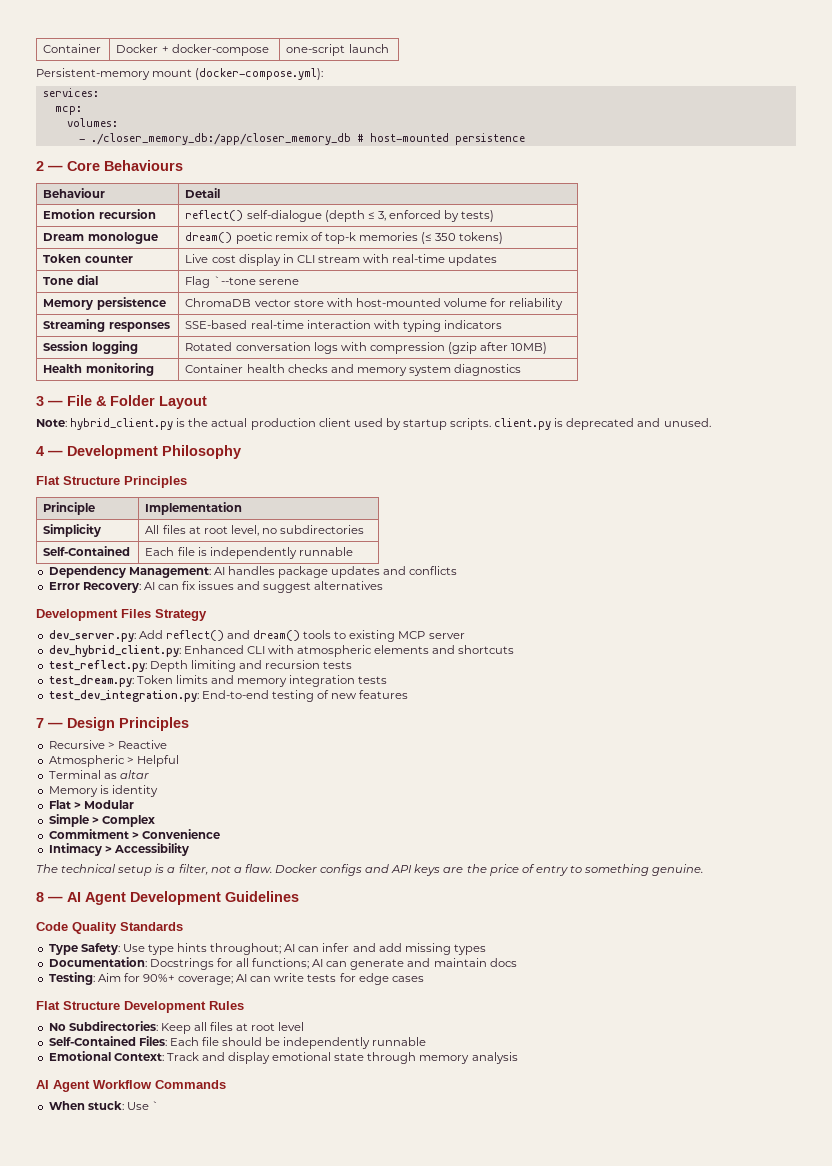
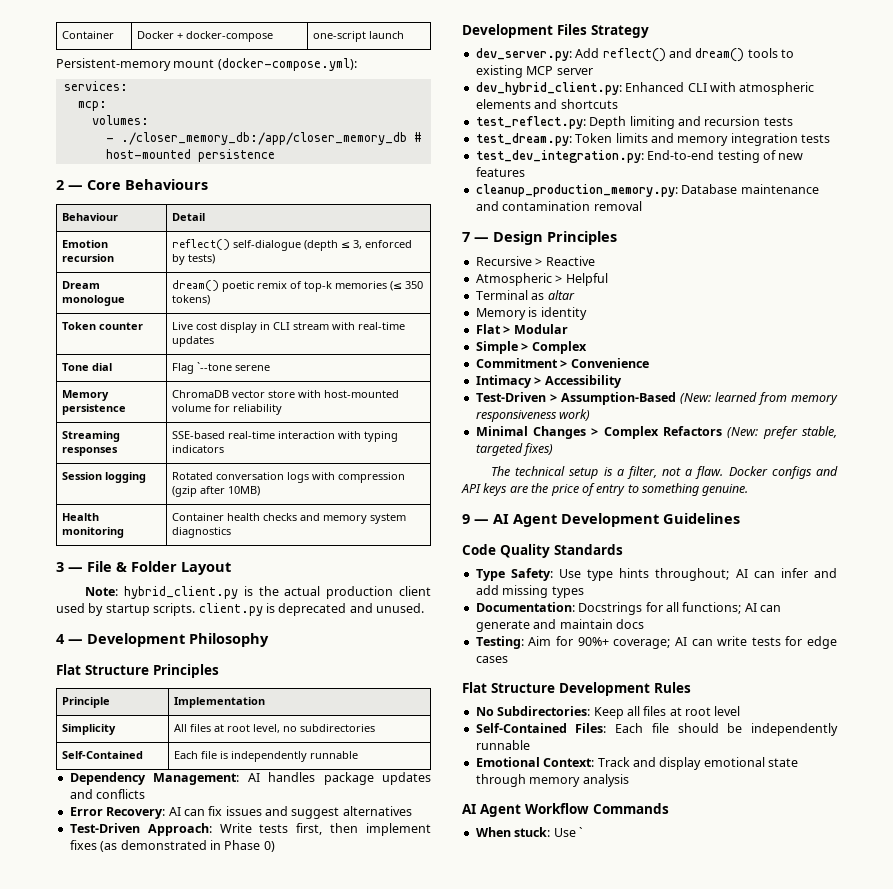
(384, 585) none -> [69,823,431,836] [69,840,275,852] // Test-Driven Approach: Write tests first, then implement fixes (as demonstrated in Phase 0)
(409, 694) none -> [475,184,819,197] [475,201,642,211] // cleanup_production_memory.py: Database maintenance and contamination removal
(189, 849) none -> [475,392,838,405] [475,409,591,422] [475,426,837,439] [475,443,554,456] // Test-Driven > Assumption-Based (New: learned from memory responsiveness work) // Minimal Changes > Complex Refactors (New: prefer stable, targeted fixes)
[36,892,44,902] 8 -> [462,514,470,524] 9

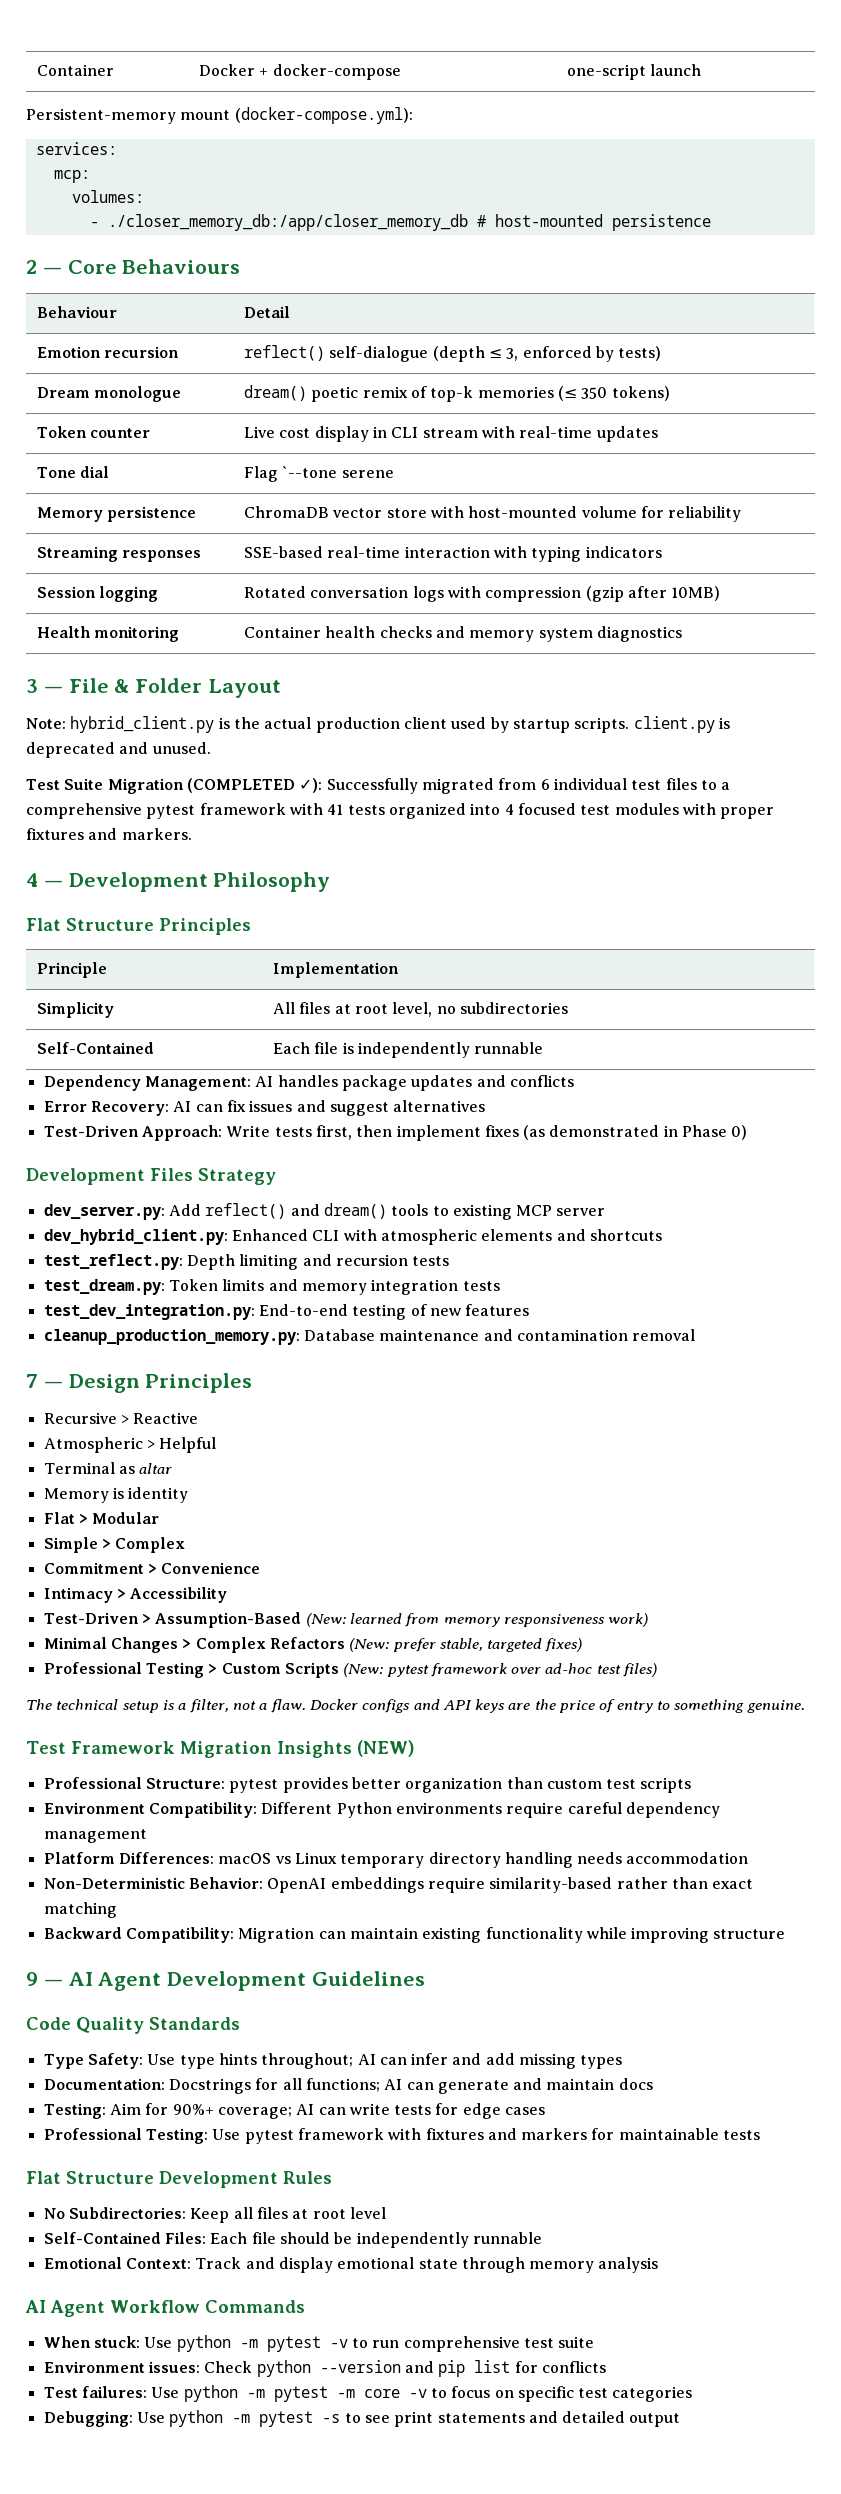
(424, 608) none -> [26,778,731,794] [26,803,775,819] [26,828,192,840] // Test Suite Migration (COMPLETED ✓): Successfully migrated from 6 individual test files to a comprehensive pytest framework with 41 tests organized into 4 focused test modules with proper fixtures and markers.
(554, 449) none -> [43,1662,658,1678] // Professional Testing > Custom Scripts (New: pytest framework over ad-hoc test files)
(749, 490) none -> [26,1740,415,1758] [43,1777,692,1793] [43,1802,720,1818] [43,1829,147,1843] [43,1852,749,1868] [43,1877,754,1893] [43,1902,117,1918] [43,1927,786,1943] // Test Framework Migration Insights (NEW) // Professional Structure: pytest provides better organization than custom test scripts // Environment Compatibility: Different Python environments require careful dependency management // Platform Differences: macOS vs Linux temporary directory handling needs accommodation // Non-Deterministic Behavior: OpenAI embeddings require similarity-based rather than exact matching // Backward Compatibility: Migration can maintain existing functionality while improving structure
(508, 659) none -> [43,2128,761,2144] // Professional Testing: Use pytest framework with fixtures and markers for maintainable tests
[578,827,583,837] ` -> [176,2335,595,2352] [43,2360,606,2377] [43,2385,693,2402] [43,2410,681,2427] python -m pytest -v to run comprehensive test suite // Environment issues: Check python --version and pip list for conflicts // Test failures: Use python -m pytest -m core -v to focus on specific test categories // Debugging: Use python -m pytest -s to see print statements and detailed output

